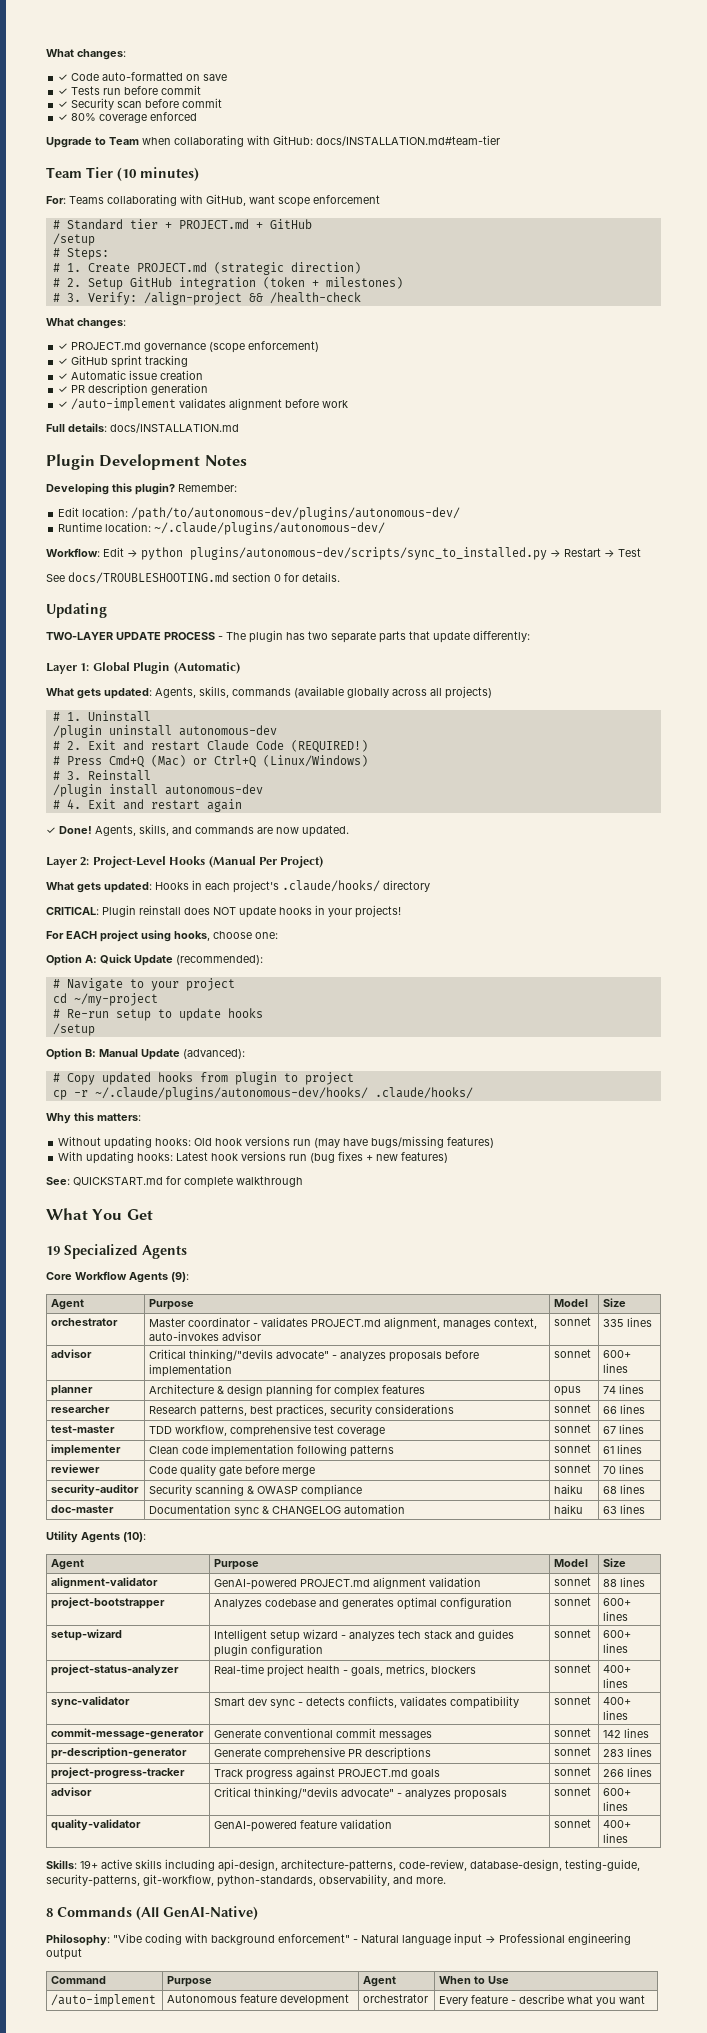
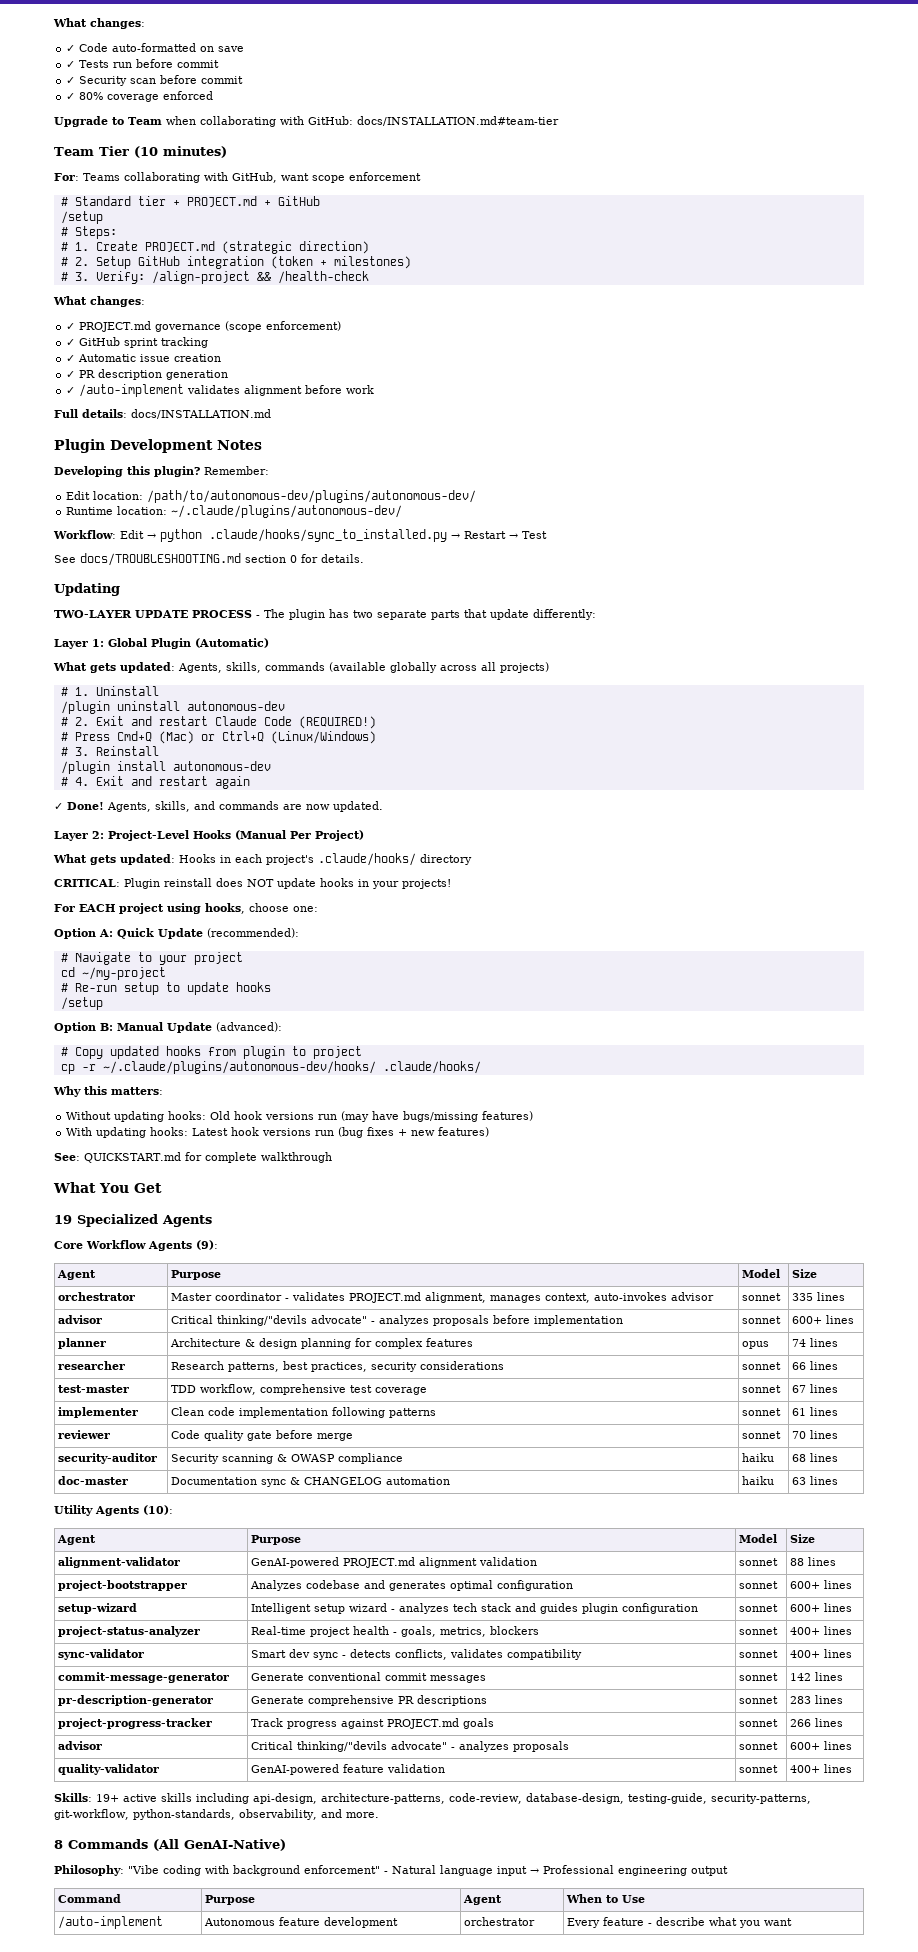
[190,547,547,560] plugins/autonomous-dev/scripts/sync_to_installed.py -> [209,529,447,542] .claude/hooks/sync_to_installed.py

